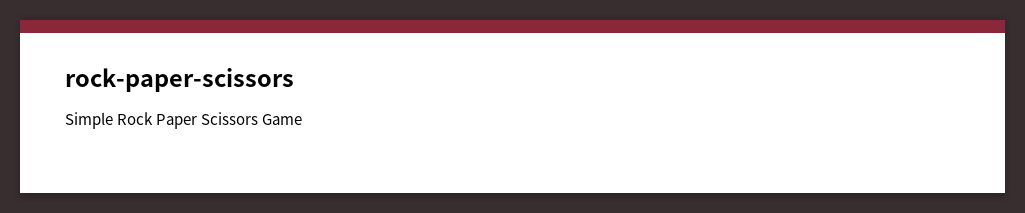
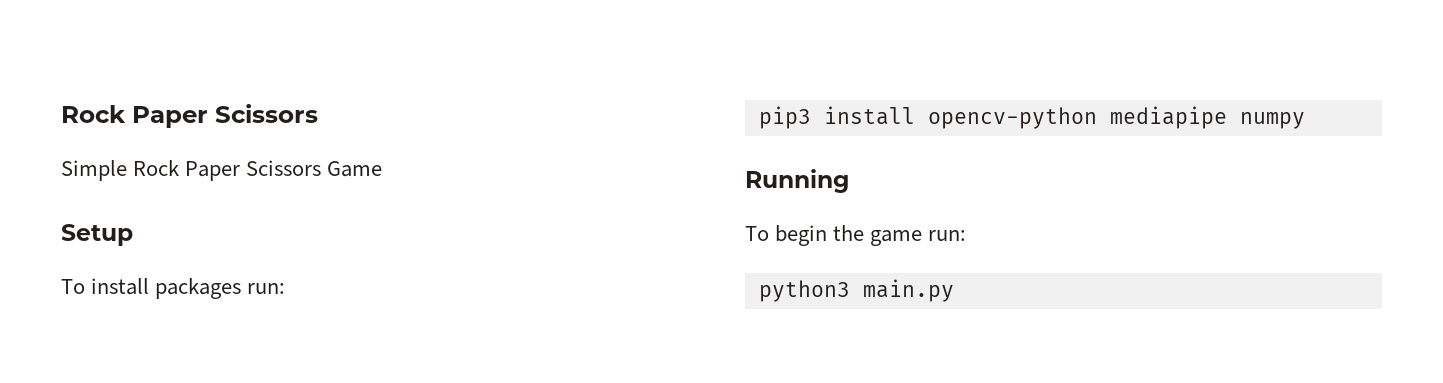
[65,68,294,92] rock-paper-scissors -> [61,104,318,128] Rock Paper Scissors
(303, 119) none -> [61,224,133,246] [61,278,286,299] [758,106,1305,129] [745,169,849,193] [745,225,967,246] [758,279,954,302] // Setup // To install packages run: // pip3 install opencv-python mediapipe numpy // Running // To begin the game run: // python3 main.py

